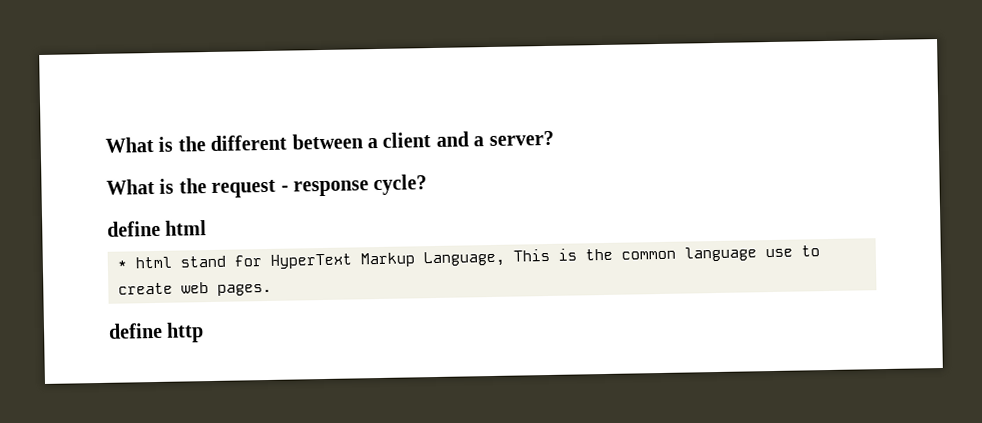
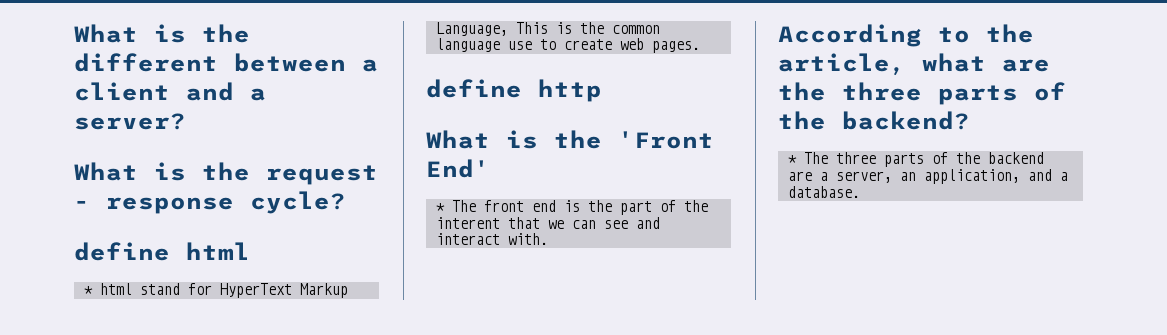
(205, 332) none -> [426,130,714,149] [426,159,490,178] [435,200,708,215] [435,217,660,229] [435,233,548,245] [778,24,1034,47] [778,53,1050,76] [778,82,1066,105] [778,111,970,130] [787,152,1044,167] [787,169,1068,184] [787,186,860,198] // What is the 'Front End' // * The front end is the part of the interent that we can see and interact with. // According to the article, what are the three parts of the backend? // * The three parts of the backend are a server, an application, and a database.

